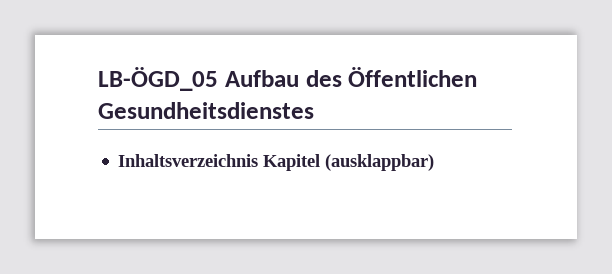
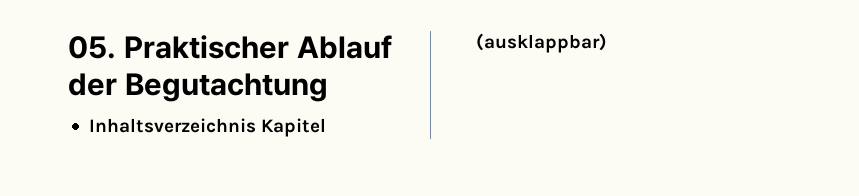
[98,67,478,91] [98,102,314,119] LB-ÖGD_05 Aufbau des Öffentlichen Gesundheitsdienstes -> [68,35,393,59] [68,73,329,102] 05. Praktischer Ablauf der Begutachtung

